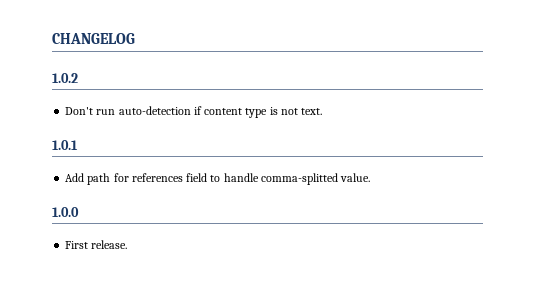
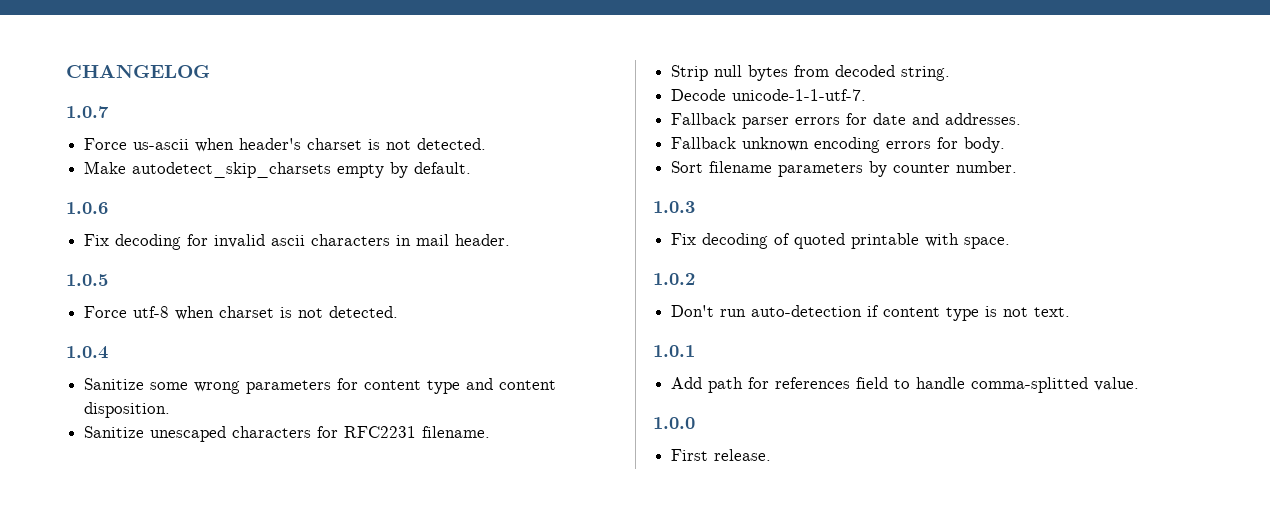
(135, 38) none -> [66,106,109,118] [84,138,487,152] [84,161,472,178] [66,202,108,214] [84,234,511,250] [66,274,108,286] [84,306,399,320] [66,346,108,359] [84,378,557,394] [84,402,171,418] [84,426,491,442] [671,65,951,81] [671,89,867,101] [671,113,1022,129] [671,137,1006,153] [671,161,1018,177] [653,201,695,213] [671,233,1011,249] // 1.0.7 // Force us-ascii when header's charset is not detected. // Make autodetect_skip_charsets empty by default. // 1.0.6 // Fix decoding for invalid ascii characters in mail header. // 1.0.5 // Force utf-8 when charset is not detected. // 1.0.4 // Sanitize some wrong parameters for content type and content disposition. // Sanitize unescaped characters for RFC2231 filename. // Strip null bytes from decoded string. // Decode unicode-1-1-utf-7. // Fallback parser errors for date and addresses. // Fallback unknown encoding errors for body. // Sort filename parameters by counter number. // 1.0.3 // Fix decoding of quoted printable with space.

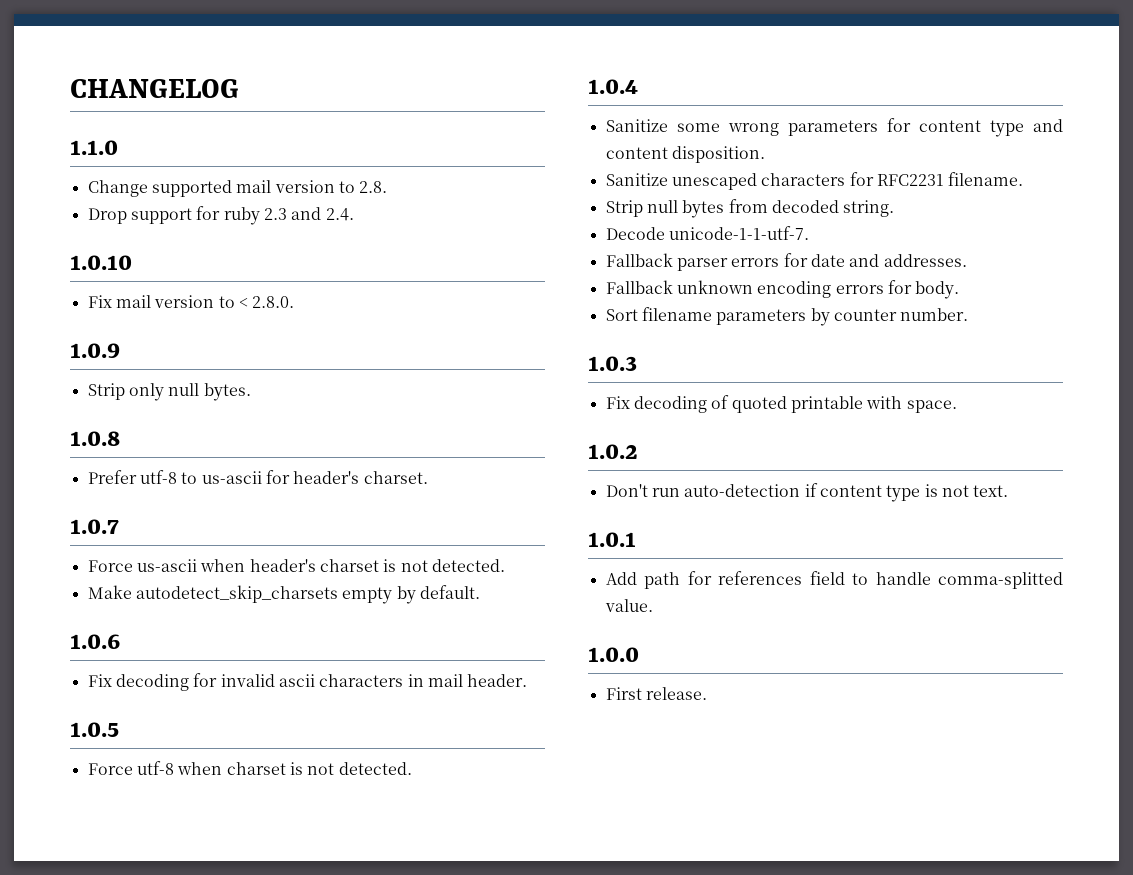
(210, 71) none -> [70,140,118,155] [87,180,388,197] [87,206,354,225] [70,255,132,270] [87,295,295,308] [70,343,120,358] [87,383,251,401] [70,431,120,446] [87,470,428,484] // 1.1.0 // Change supported mail version to 2.8. // Drop support for ruby 2.3 and 2.4. // 1.0.10 // Fix mail version to < 2.8.0. // 1.0.9 // Strip only null bytes. // 1.0.8 // Prefer utf-8 to us-ascii for header's charset.

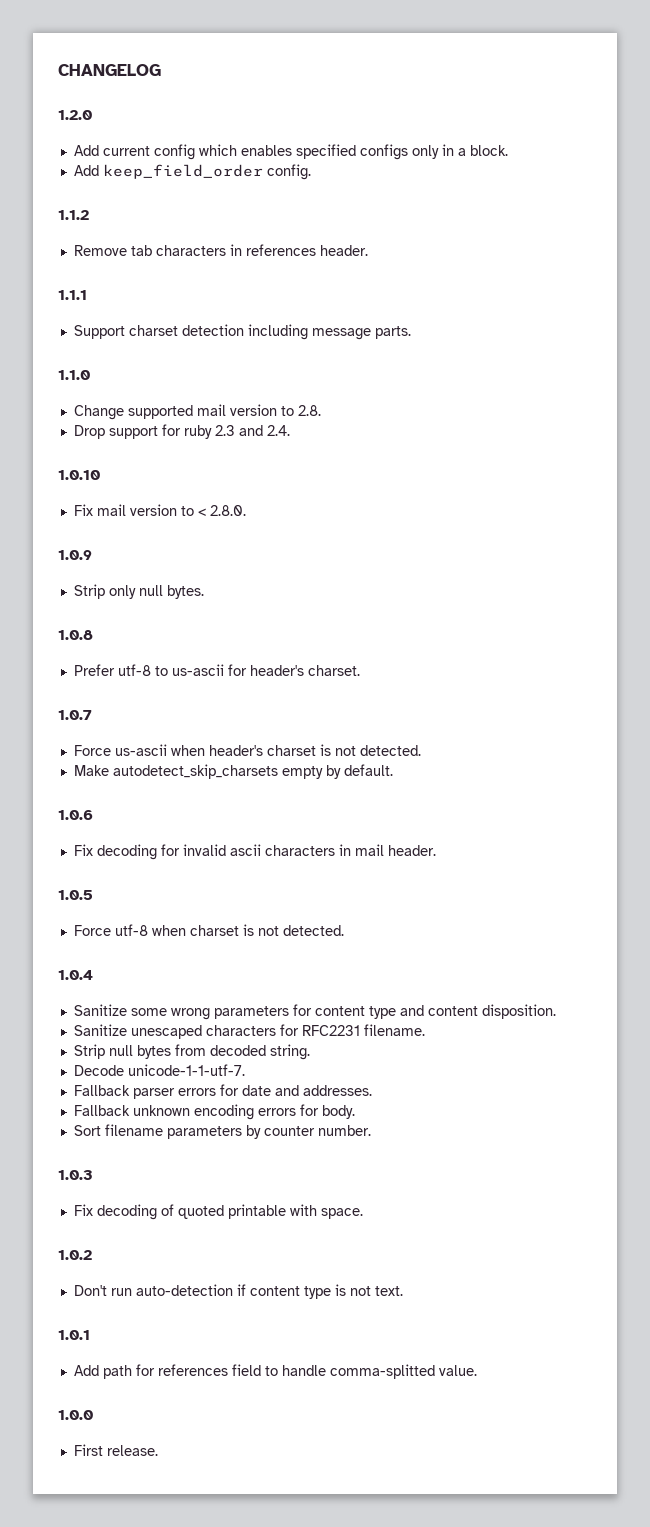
(239, 88) none -> [58,110,92,120] [73,144,508,160] [73,164,311,180] [58,210,89,220] [73,244,368,256] [58,290,87,300] [73,324,411,340] // 1.2.0 // Add current config which enables specified configs only in a block. // Add keep_field_order config. // 1.1.2 // Remove tab characters in references header. // 1.1.1 // Support charset detection including message parts.

